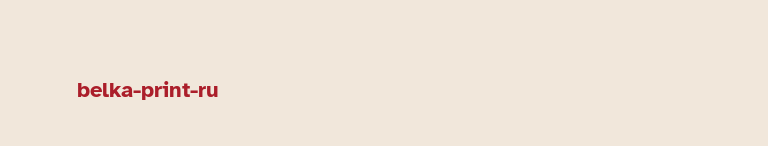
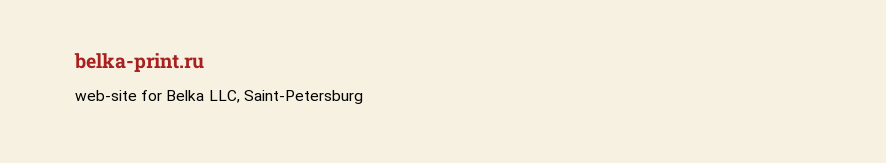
[77,81,219,100] belka-print-ru -> [74,53,204,72] [75,90,363,104] belka-print.ru // web-site for Belka LLC, Saint-Petersburg

